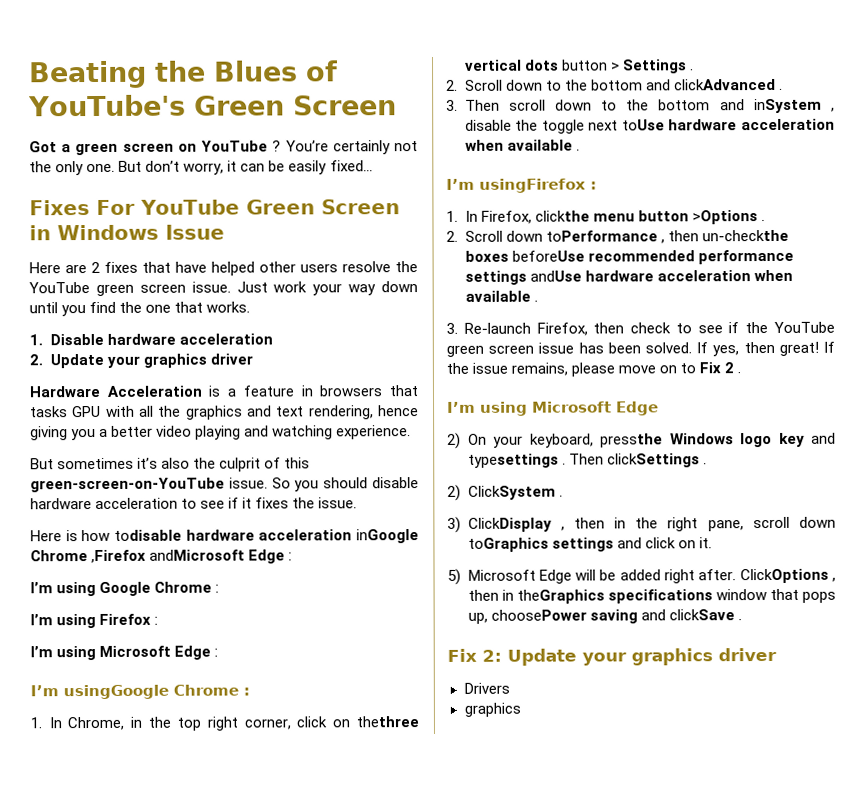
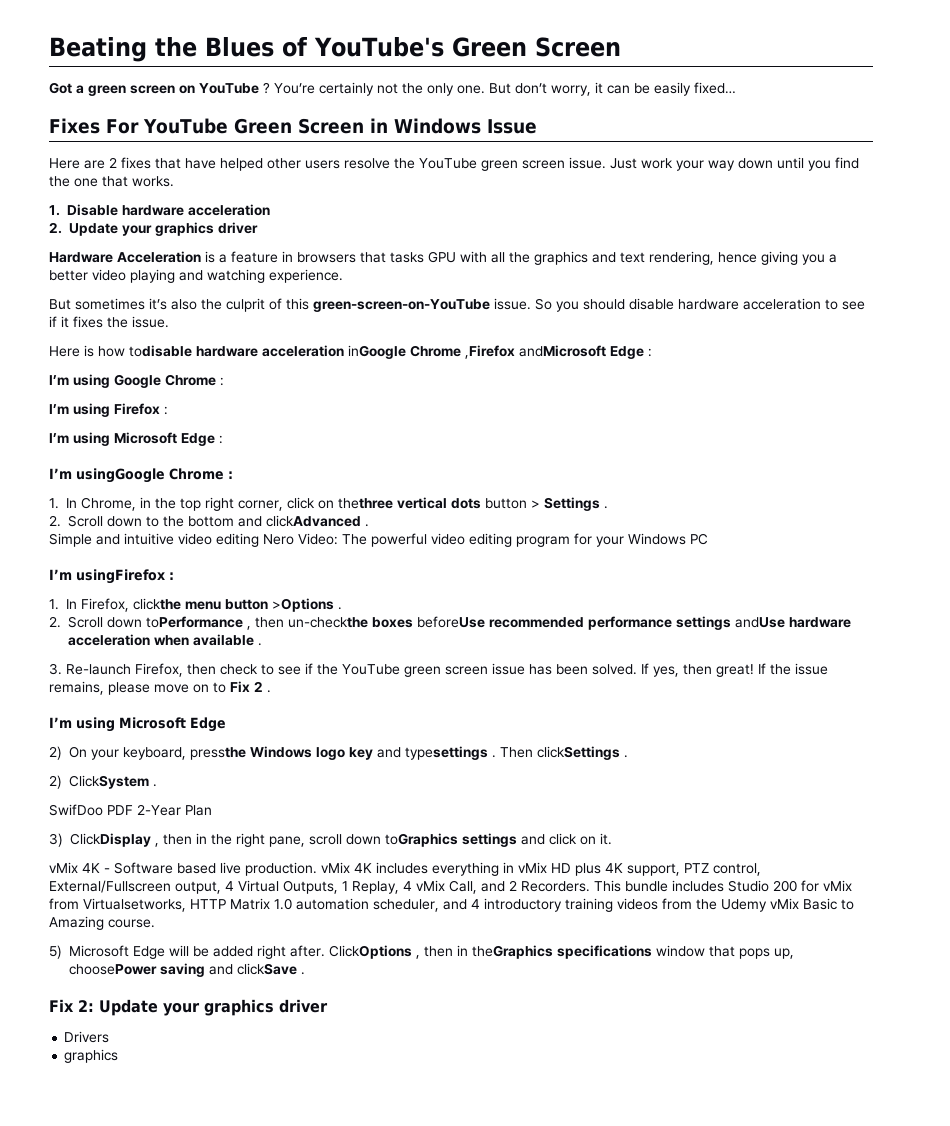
[446,98,835,114] [464,118,835,134] [464,139,580,151] 3. Then scroll down to the bottom and inSystem , disable the toggle next toUse hardware acceleration when available . -> [49,533,708,547] Simple and intuitive video editing Nero Video: The powerful video editing program for your Windows PC
(563, 495) none -> [49,804,212,816] // SwifDoo PDF 2-Year Plan
(712, 543) none -> [49,862,761,876] [49,880,852,894] [49,898,854,912] [49,916,155,930] // vMix 4K - Software based live production. vMix 4K includes everything in vMix HD plus 4K support, PTZ control, External/Fullscreen output, 4 Virtual Outputs, 1 Replay, 4 vMix Call, and 2 Recorders. This bundle includes Studio 200 for vMix from Virtualsetworks, HTTP Matrix 1.0 automation scheduler, and 4 introductory training videos from the Udemy vMix Basic to Amazing course.

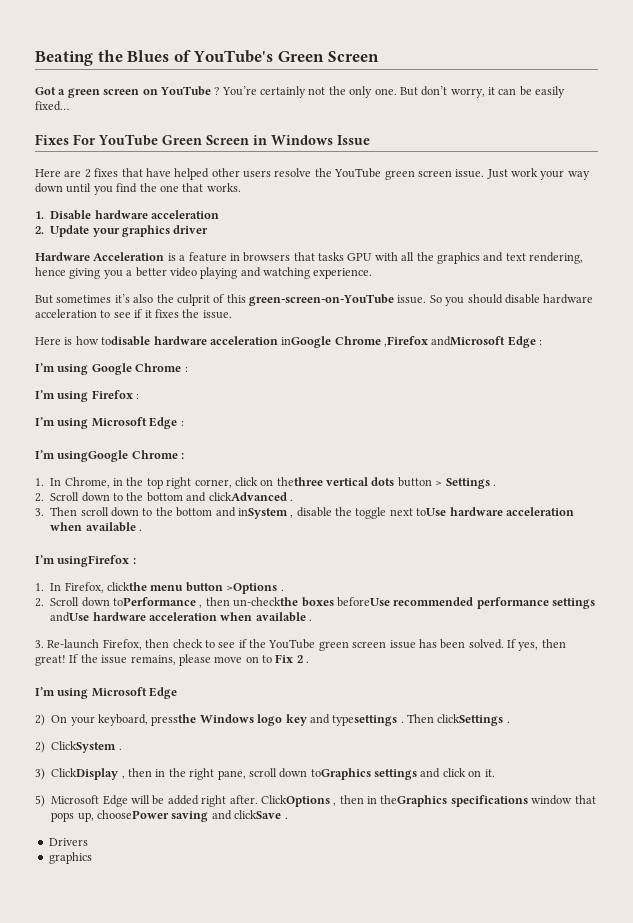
[49,533,708,547] Simple and intuitive video editing Nero Video: The powerful video editing program for your Windows PC -> [35,507,574,519] [50,522,142,532] 3. Then scroll down to the bottom and inSystem , disable the toggle next toUse hardware acceleration when available .
[49,804,212,816] // SwifDoo PDF 2-Year Plan -> (122, 749) none
[49,862,761,876] [49,880,852,894] [49,898,854,912] [49,916,155,930] // vMix 4K - Software based live production. vMix 4K includes everything in vMix HD plus 4K support, PTZ control, External/Fullscreen output, 4 Virtual Outputs, 1 Replay, 4 vMix Call, and 2 Recorders. This bundle includes Studio 200 for vMix from Virtualsetworks, HTTP Matrix 1.0 automation scheduler, and 4 introductory training videos from the Udemy vMix Basic to Amazing course. -> (495, 773) none
[49,999,328,1016] // Fix 2: Update your graphics driver -> (288, 818) none

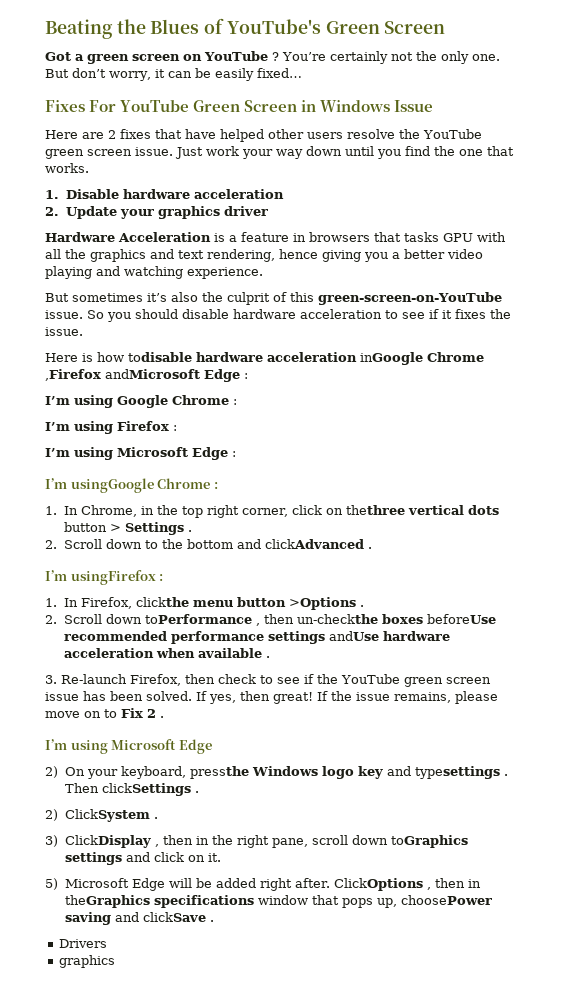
[35,507,574,519] [50,522,142,532] // 3. Then scroll down to the bottom and inSystem , disable the toggle next toUse hardware acceleration when available . -> (372, 548) none

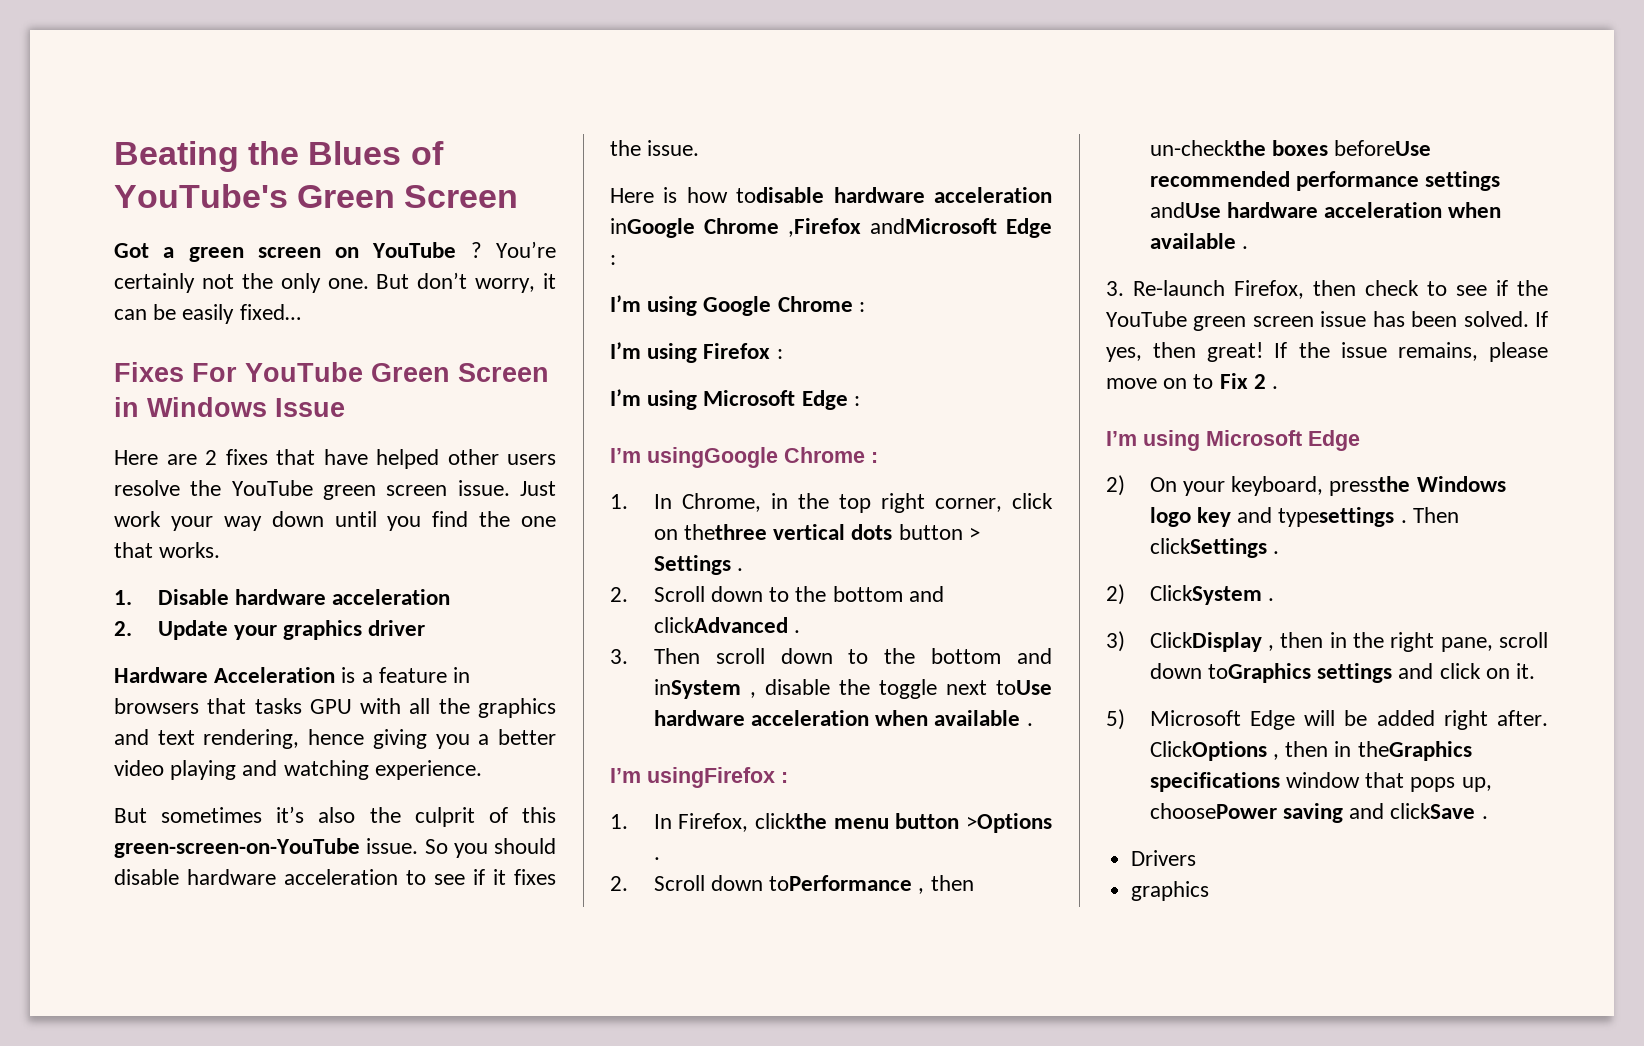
(372, 548) none -> [610,648,1052,664] [653,679,1052,699] [653,710,1033,726] // 3. Then scroll down to the bottom and inSystem , disable the toggle next toUse hardware acceleration when available .

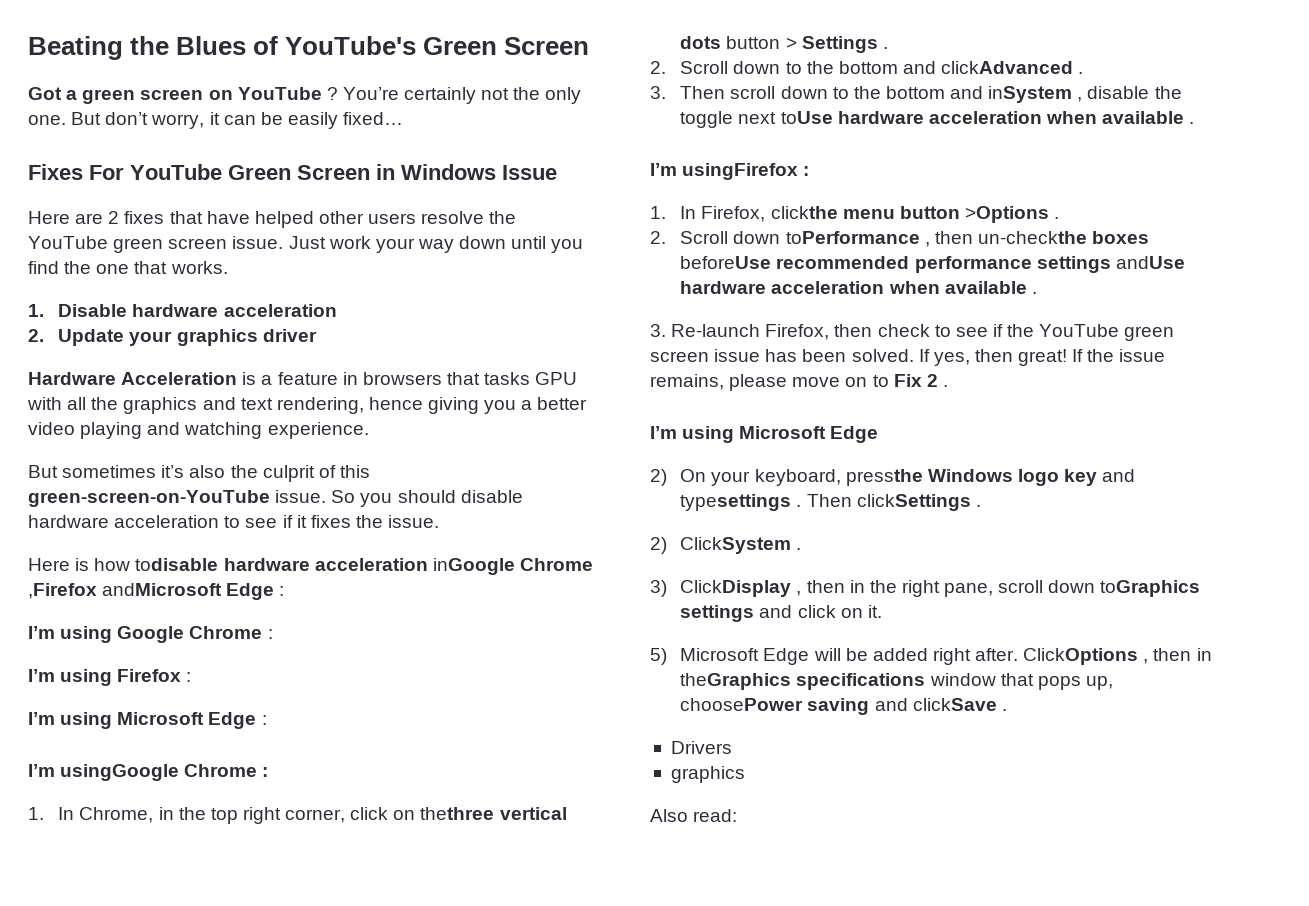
(1210, 891) none -> [650,809,738,822] // Also read:

